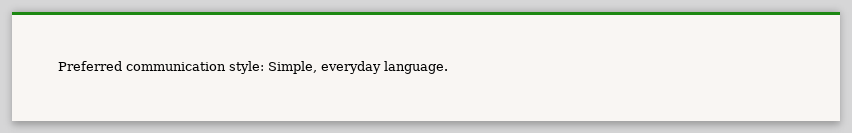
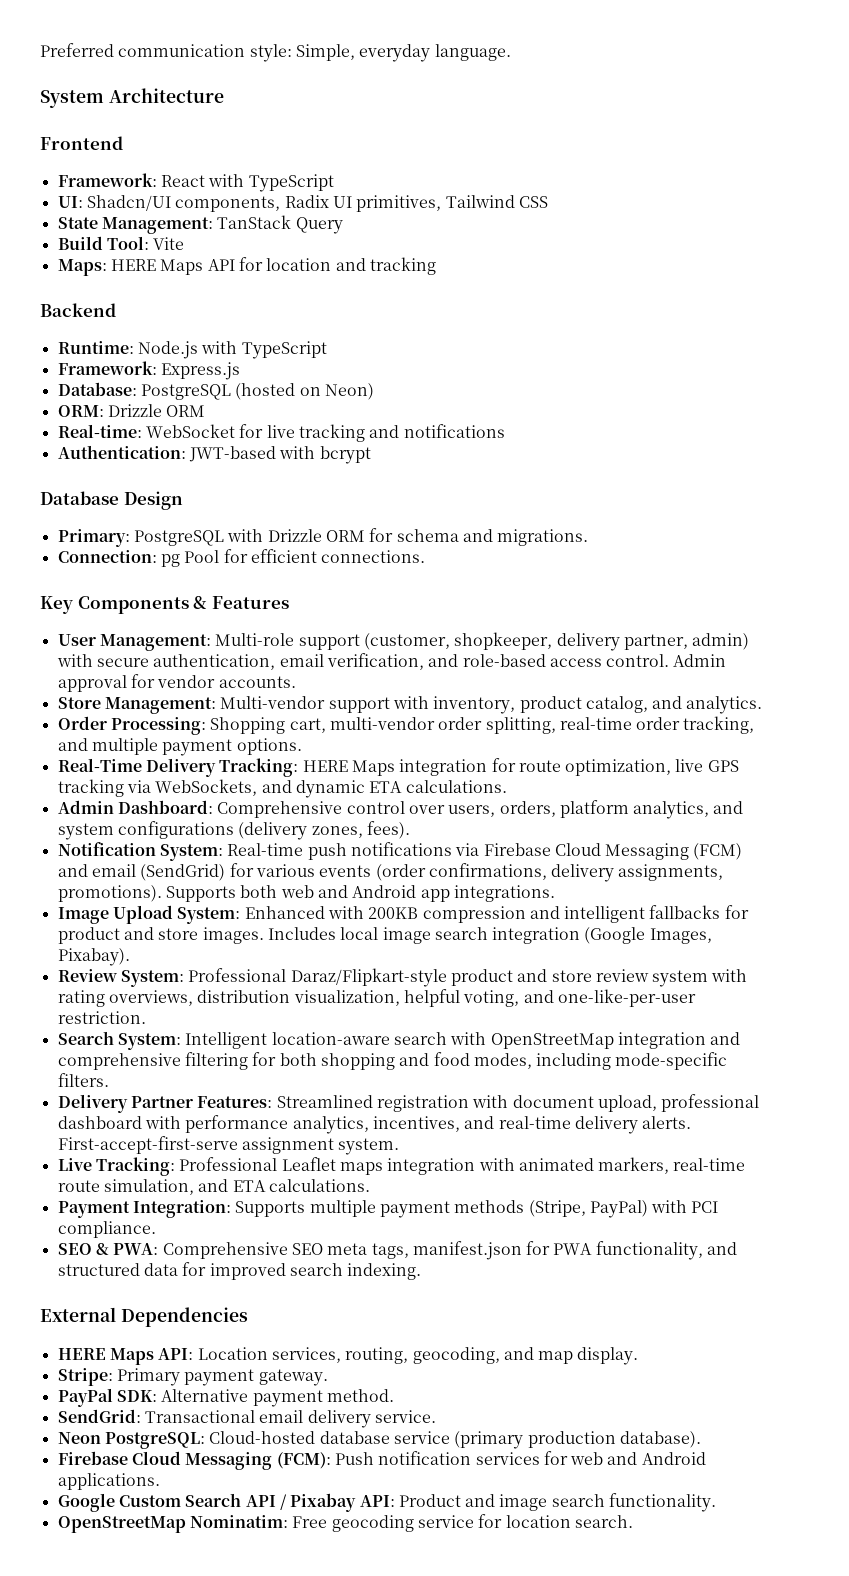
(448, 67) none -> [40,88,224,108] [40,136,123,150] [57,173,334,192] [57,195,548,212] [57,215,343,234] [57,236,185,250] [57,257,436,276] [40,303,116,317] [57,341,327,359] [57,361,240,380] [57,382,374,400] [57,404,206,417] [57,424,505,442] [57,445,371,464] [40,491,183,510] [57,528,589,547] [57,549,426,567] [40,596,289,614] [57,632,750,651] [56,653,727,670] [57,674,296,692] [57,696,763,714] [57,716,755,735] [57,738,302,756] [57,758,739,777] [57,779,507,798] [57,800,744,819] [57,821,410,840] [57,842,743,861] [57,863,724,882] [57,885,555,902] [57,905,749,924] [57,927,712,944] [57,948,130,966] [57,968,748,987] [57,989,696,1007] [57,1011,146,1024] [57,1031,741,1050] [57,1052,728,1070] [57,1073,109,1087] [57,1094,760,1113] [57,1115,692,1134] [57,1136,400,1155] [57,1157,746,1176] [57,1179,370,1195] [57,1200,719,1218] [57,1221,156,1238] [57,1241,738,1260] [57,1262,422,1280] [40,1307,248,1327] [57,1347,639,1365] [57,1368,328,1386] [57,1388,394,1407] [57,1409,436,1428] [57,1431,701,1449] [57,1451,706,1470] [57,1473,160,1490] [57,1493,717,1512] [57,1514,633,1533] // System Architecture // Frontend // Framework: React with TypeScript // UI: Shadcn/UI components, Radix UI primitives, Tailwind CSS // State Management: TanStack Query // Build Tool: Vite // Maps: HERE Maps API for location and tracking // Backend // Runtime: Node.js with TypeScript // Framework: Express.js // Database: PostgreSQL (hosted on Neon) // ORM: Drizzle ORM // Real-time: WebSocket for live tracking and notifications // Authentication: JWT-based with bcrypt // Database Design // Primary: PostgreSQL with Drizzle ORM for schema and migrations. // Connection: pg Pool for efficient connections. // Key Components & Features // User Management: Multi-role support (customer, shopkeeper, delivery partner, admin) with secure authentication, email verification, and role-based access control. Admin approval for vendor accounts. // Store Management: Multi-vendor support with inventory, product catalog, and analytics. // Order Processing: Shopping cart, multi-vendor order splitting, real-time order tracking, and multiple payment options. // Real-Time Delivery Tracking: HERE Maps integration for route optimization, live GPS tracking via WebSockets, and dynamic ETA calculations. // Admin Dashboard: Comprehensive control over users, orders, platform analytics, and system configurations (delivery zones, fees). // Notification System: Real-time push notifications via Firebase Cloud Messaging (FCM) and email (SendGrid) for various events (order confirmations, delivery assignments, promotions). Supports both web and Android app integrations. // Image Upload System: Enhanced with 200KB compression and intelligent fallbacks for product and store images. Includes local image search integration (Google Images, Pixabay). // Review System: Professional Daraz/Flipkart-style product and store review system with rating overviews, distribution visualization, helpful voting, and one-like-per-user restriction. // Search System: Intelligent location-aware search with OpenStreetMap integration and comprehensive filtering for both shopping and food modes, including mode-specific filters. // Delivery Partner Features: Streamlined registration with document upload, professional dashboard with performance analytics, incentives, and real-time delivery alerts. First-accept-first-serve assignment system. // Live Tracking: Professional Leaflet maps integration with animated markers, real-time route simulation, and ETA calculations. // Payment Integration: Supports multiple payment methods (Stripe, PayPal) with PCI compliance. // SEO & PWA: Comprehensive SEO meta tags, manifest.json for PWA functionality, and structured data for improved search indexing. // External Dependencies // HERE Maps API: Location services, routing, geocoding, and map display. // Stripe: Primary payment gateway. // PayPal SDK: Alternative payment method. // SendGrid: Transactional email delivery service. // Neon PostgreSQL: Cloud-hosted database service (primary production database). // Firebase Cloud Messaging (FCM): Push notification services for web and Android applications. // Google Custom Search API / Pixabay API: Product and image search functionality. // OpenStreetMap Nominatim: Free geocoding service for location search.

